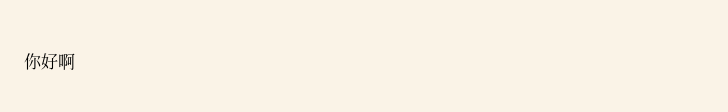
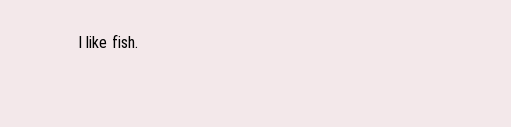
[24,53,75,70] 你好啊 -> [78,34,138,48] I like fish.

